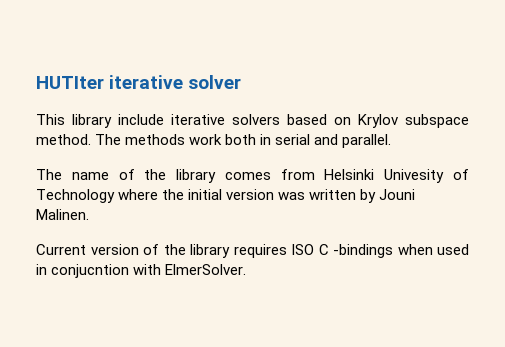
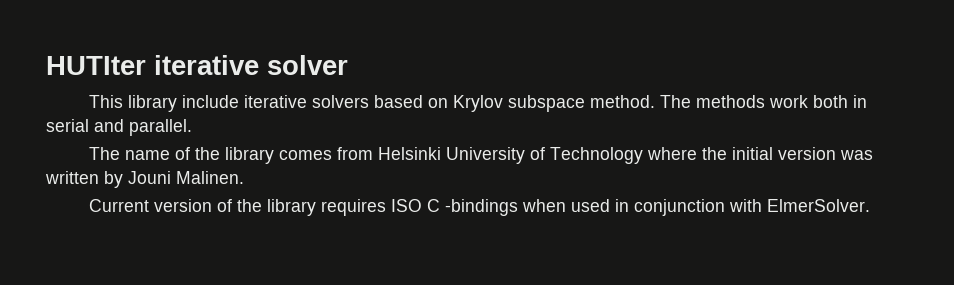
[384,169,445,183] Univesity -> [446,147,526,164] University
[51,264,130,278] conjucntion -> [634,199,726,216] conjunction

